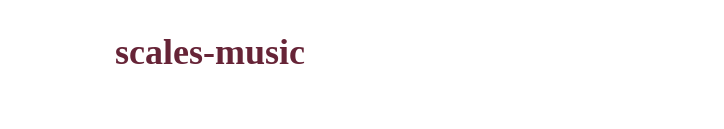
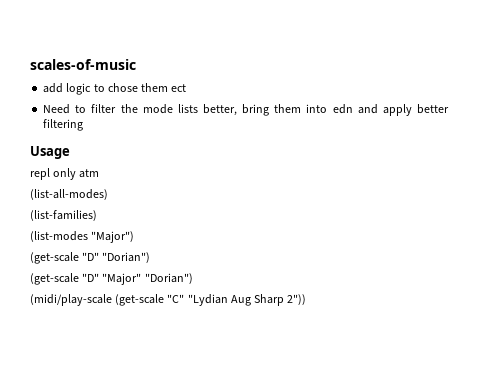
[115,39,305,64] scales-music -> [30,59,136,70] [43,83,187,95] [43,104,449,116] [43,119,84,131] [30,146,70,159] [30,168,100,180] [30,189,108,200] [30,210,97,221] [30,231,135,243] [30,252,151,264] [30,273,193,285] [30,294,307,306] scales-of-music // add logic to chose them ect // Need to filter the mode lists better, bring them into edn and apply better filtering // Usage // repl only atm // (list-all-modes) // (list-families) // (list-modes "Major") // (get-scale "D" "Dorian") // (get-scale "D" "Major" "Dorian") // (midi/play-scale (get-scale "C" "Lydian Aug Sharp 2"))

